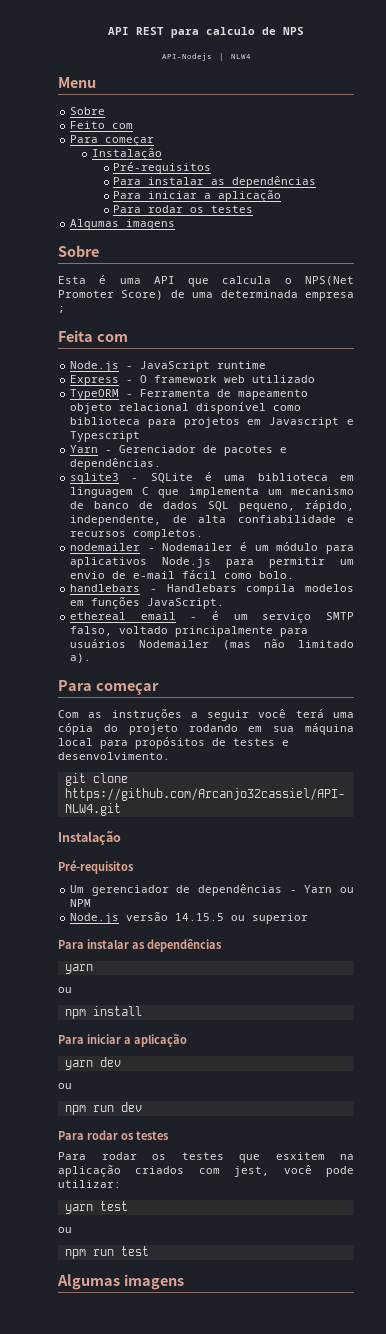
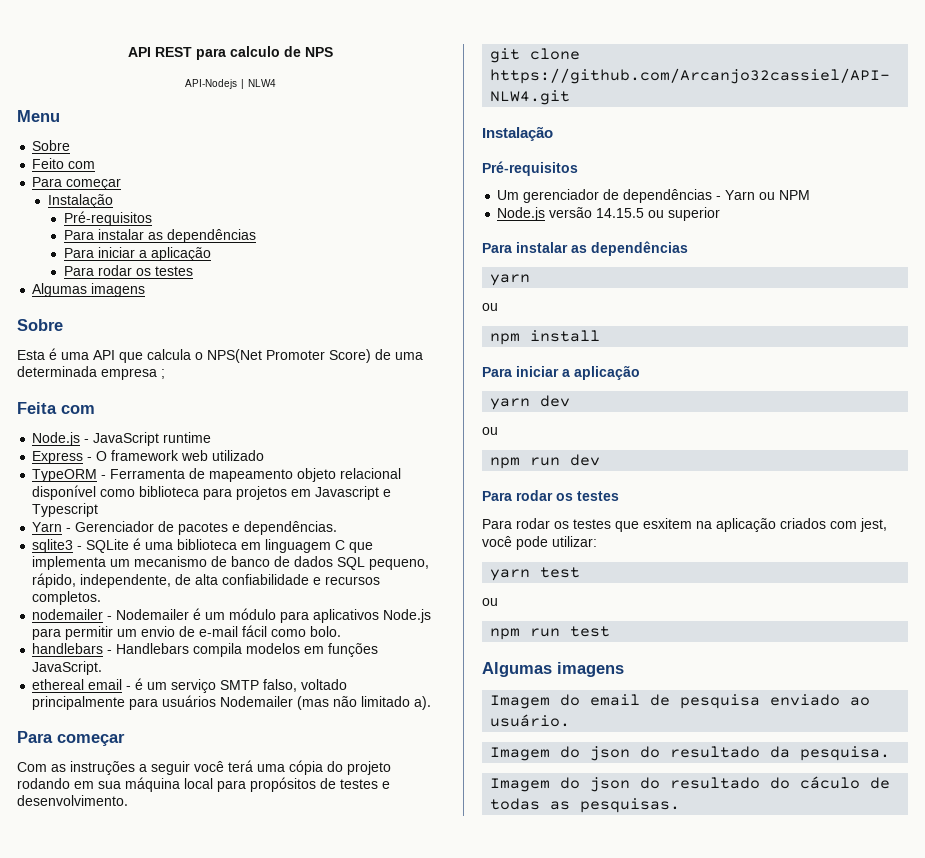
(184, 1282) none -> [490,694,871,709] [490,714,571,727] [490,746,891,761] [490,776,891,792] [490,798,681,813] // Imagem do email de pesquisa enviado ao usuário. // Imagem do json do resultado da pesquisa. // Imagem do json do resultado do cáculo de todas as pesquisas.

